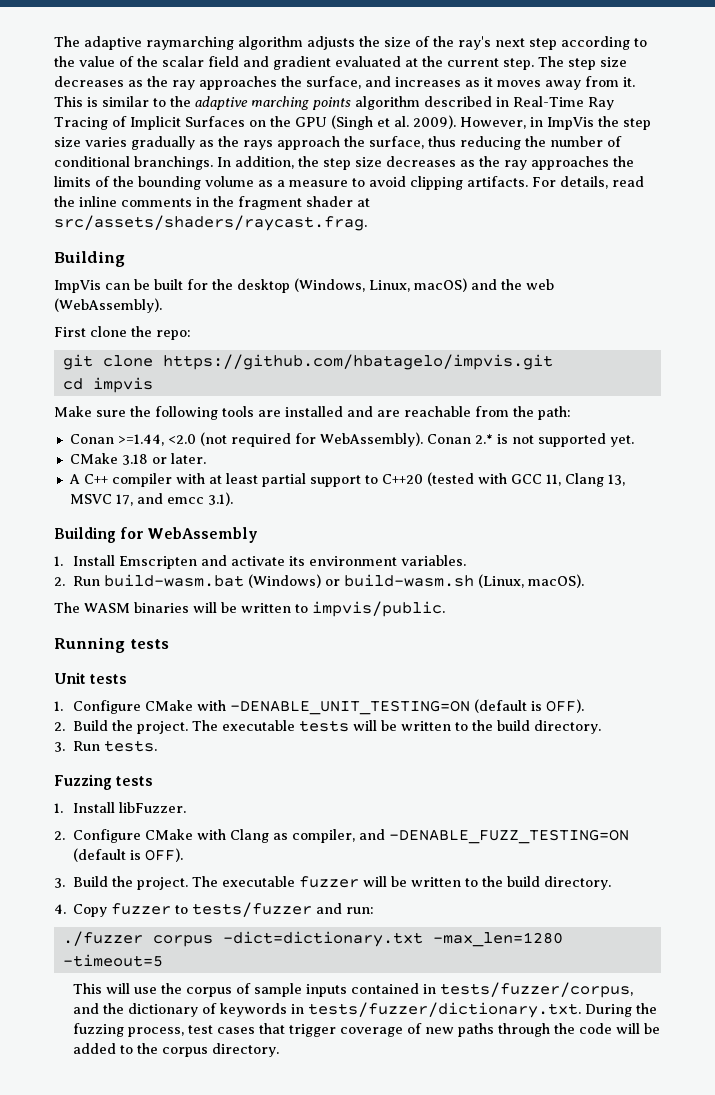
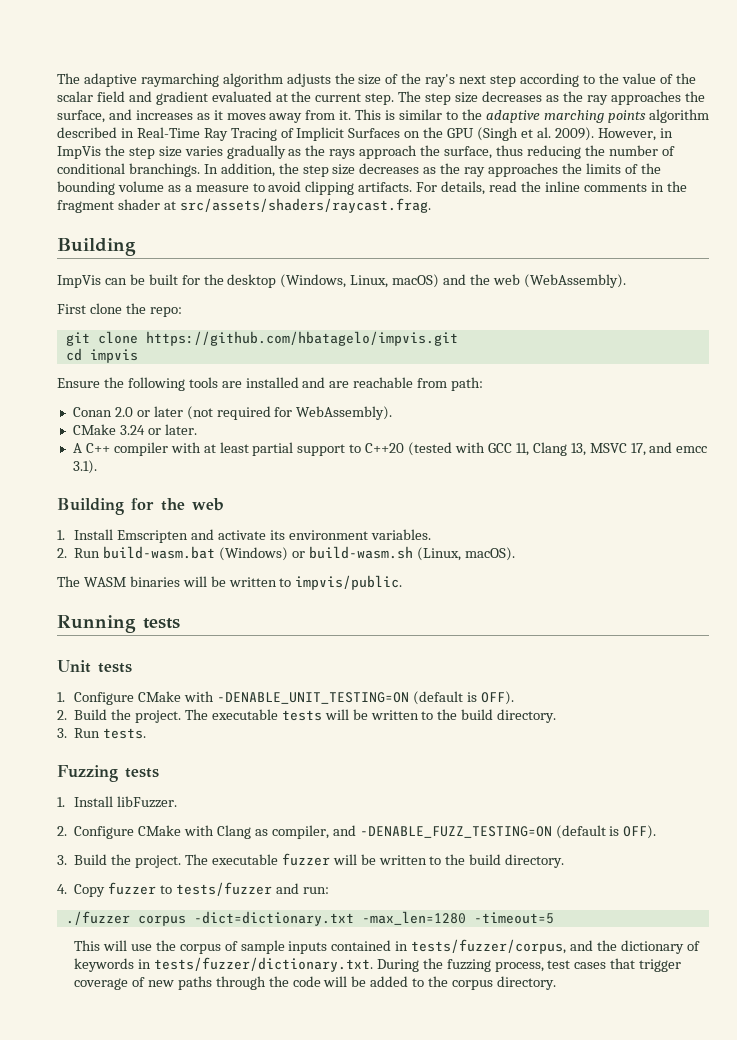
[54,406,126,417] Make sure -> [57,378,100,388] Ensure
[513,406,534,417] the -> (448, 383) none
[117,434,196,446] >=1.44, <2.0 -> [114,406,183,417] 2.0 or later
[426,433,634,447] [69,453,148,465] Conan 2.* is not supported yet. // CMake 3.18 -> [72,424,145,435] // CMake 3.24
[148,527,259,543] WebAssembly -> [161,498,224,511] the web

